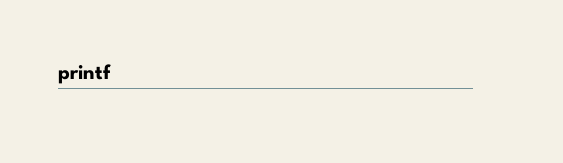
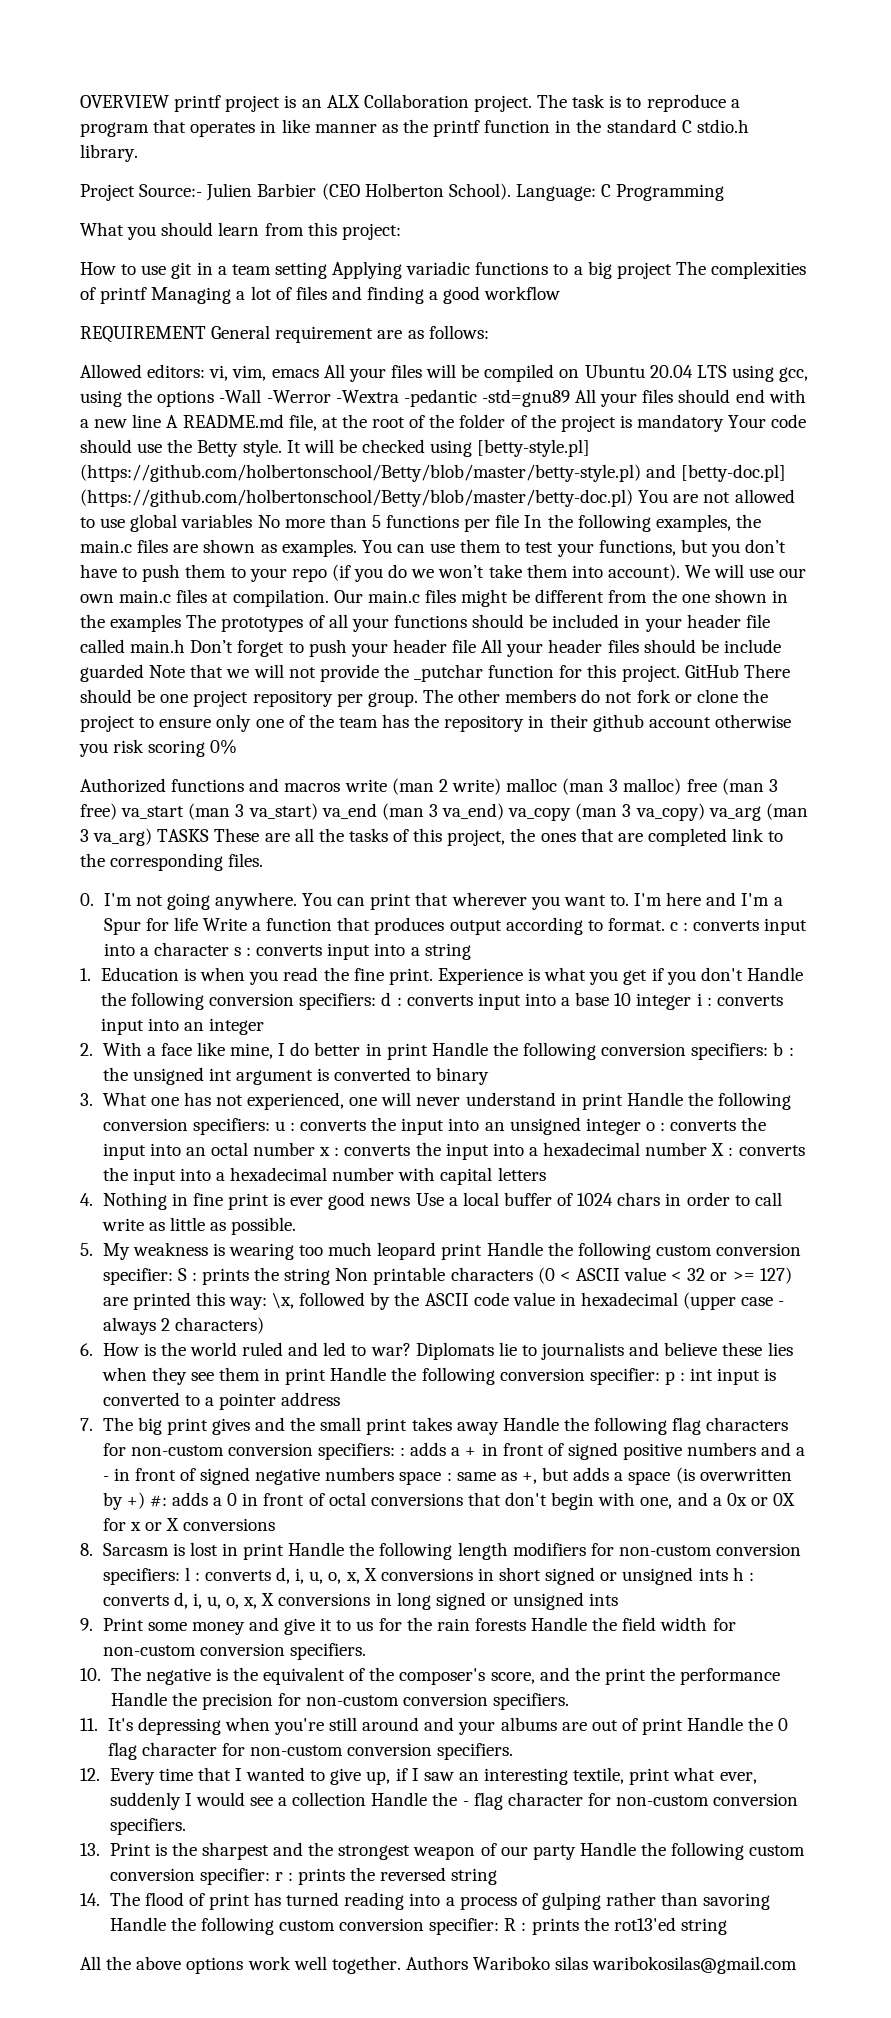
[58,64,111,84] printf -> [80,94,740,112] [80,119,749,137] [80,144,138,162] [80,183,725,201] [80,222,401,240] [80,261,807,279] [80,286,561,304] [80,325,489,343] [80,364,809,382] [80,389,806,407] [80,414,807,432] [80,439,591,457] [80,464,787,482] [80,489,795,507] [80,514,761,532] [80,539,787,557] [80,564,807,582] [80,589,788,607] [80,614,770,632] [80,639,781,657] [80,664,790,682] [80,689,768,707] [80,714,791,732] [79,739,238,757] [80,778,778,795] [80,803,808,821] [80,828,784,846] [80,853,264,871] [80,892,783,910] [103,917,808,935] [103,942,471,960] [80,967,803,985] [100,992,783,1010] [100,1018,265,1035] [80,1042,794,1060] [102,1067,490,1085] [80,1092,792,1110] [102,1117,767,1135] [102,1142,805,1160] [102,1167,546,1185] [80,1192,782,1210] [101,1217,297,1235] [80,1242,802,1260] [102,1267,792,1285] [102,1292,785,1310] [102,1317,264,1335] [80,1342,793,1360] [101,1367,777,1385] [102,1392,341,1410] [80,1417,789,1435] [102,1442,806,1460] [102,1467,792,1485] [102,1492,796,1510] [102,1518,276,1531] [80,1542,802,1560] [102,1567,754,1585] [102,1592,619,1610] [80,1617,736,1635] [102,1643,366,1660] [80,1667,781,1685] [110,1692,570,1710] [80,1717,789,1735] [107,1742,514,1760] [80,1767,757,1785] [109,1792,799,1810] [109,1818,186,1835] [80,1842,806,1860] [109,1867,498,1885] [80,1892,771,1910] [109,1917,727,1935] [80,1956,798,1974] OVERVIEW printf project is an ALX Collaboration project. The task is to reproduce a program that operates in like manner as the printf function in the standard C stdio.h library. // Project Source:- Julien Barbier (CEO Holberton School). Language: C Programming // What you should learn from this project: // How to use git in a team setting Applying variadic functions to a big project The complexities of printf Managing a lot of files and finding a good workflow // REQUIREMENT General requirement are as follows: // Allowed editors: vi, vim, emacs All your files will be compiled on Ubuntu 20.04 LTS using gcc, using the options -Wall -Werror -Wextra -pedantic -std=gnu89 All your files should end with a new line A README.md file, at the root of the folder of the project is mandatory Your code should use the Betty style. It will be checked using [betty-style.pl] (https://github.com/holbertonschool/Betty/blob/master/betty-style.pl) and [betty-doc.pl] (https://github.com/holbertonschool/Betty/blob/master/betty-doc.pl) You are not allowed to use global variables No more than 5 functions per file In the following examples, the main.c files are shown as examples. You can use them to test your functions, but you don’t have to push them to your repo (if you do we won’t take them into account). We will use our own main.c files at compilation. Our main.c files might be different from the one shown in the examples The prototypes of all your functions should be included in your header file called main.h Don’t forget to push your header file All your header files should be include guarded Note that we will not provide the _putchar function for this project. GitHub There should be one project repository per group. The other members do not fork or clone the project to ensure only one of the team has the repository in their github account otherwise you risk scoring 0% // Authorized functions and macros write (man 2 write) malloc (man 3 malloc) free (man 3 free) va_start (man 3 va_start) va_end (man 3 va_end) va_copy (man 3 va_copy) va_arg (man 3 va_arg) TASKS These are all the tasks of this project, the ones that are completed link to the corresponding files. // 0. I'm not going anywhere. You can print that wherever you want to. I'm here and I'm a Spur for life Write a function that produces output according to format. c : converts input into a character s : converts input into a string // 1. Education is when you read the fine print. Experience is what you get if you don't Handle the following conversion specifiers: d : converts input into a base 10 integer i : converts input into an integer // 2. With a face like mine, I do better in print Handle the following conversion specifiers: b : the unsigned int argument is converted to binary // 3. What one has not experienced, one will never understand in print Handle the following conversion specifiers: u : converts the input into an unsigned integer o : converts the input into an octal number x : converts the input into a hexadecimal number X : converts the input into a hexadecimal number with capital letters // 4. Nothing in fine print is ever good news Use a local buffer of 1024 chars in order to call write as little as possible. // 5. My weakness is wearing too much leopard print Handle the following custom conversion specifier: S : prints the string Non printable characters (0 < ASCII value < 32 or >= 127) are printed this way: \x, followed by the ASCII code value in hexadecimal (upper case - always 2 characters) // 6. How is the world ruled and led to war? Diplomats lie to journalists and believe these lies when they see them in print Handle the following conversion specifier: p : int input is converted to a pointer address // 7. The big print gives and the small print takes away Handle the following flag characters for non-custom conversion specifiers: : adds a + in front of signed positive numbers and a - in front of signed negative numbers space : same as +, but adds a space (is overwritten by +) #: adds a 0 in front of octal conversions that don't begin with one, and a 0x or 0X for x or X conversions // 8. Sarcasm is lost in print Handle the following length modifiers for non-custom conversion specifiers: l : converts d, i, u, o, x, X conversions in short signed or unsigned ints h : converts d, i, u, o, x, X conversions in long signed or unsigned ints // 9. Print some money and give it to us for the rain forests Handle the field width for non-custom conversion specifiers. // 10. The negative is the equivalent of the composer's score, and the print the performance Handle the precision for non-custom conversion specifiers. // 11. It's depressing when you're still around and your albums are out of print Handle the 0 flag character for non-custom conversion specifiers. // 12. Every time that I wanted to give up, if I saw an interesting textile, print what ever, suddenly I would see a collection Handle the - flag character for non-custom conversion specifiers. // 13. Print is the sharpest and the strongest weapon of our party Handle the following custom conversion specifier: r : prints the reversed string // 14. The flood of print has turned reading into a process of gulping rather than savoring Handle the following custom conversion specifier: R : prints the rot13'ed string // All the above options work well together. Authors Wariboko silas waribokosilas@gmail.com

